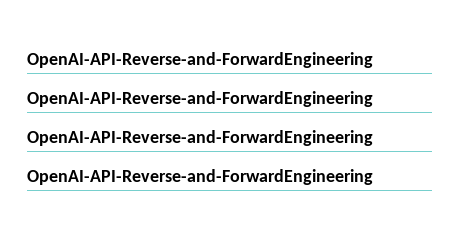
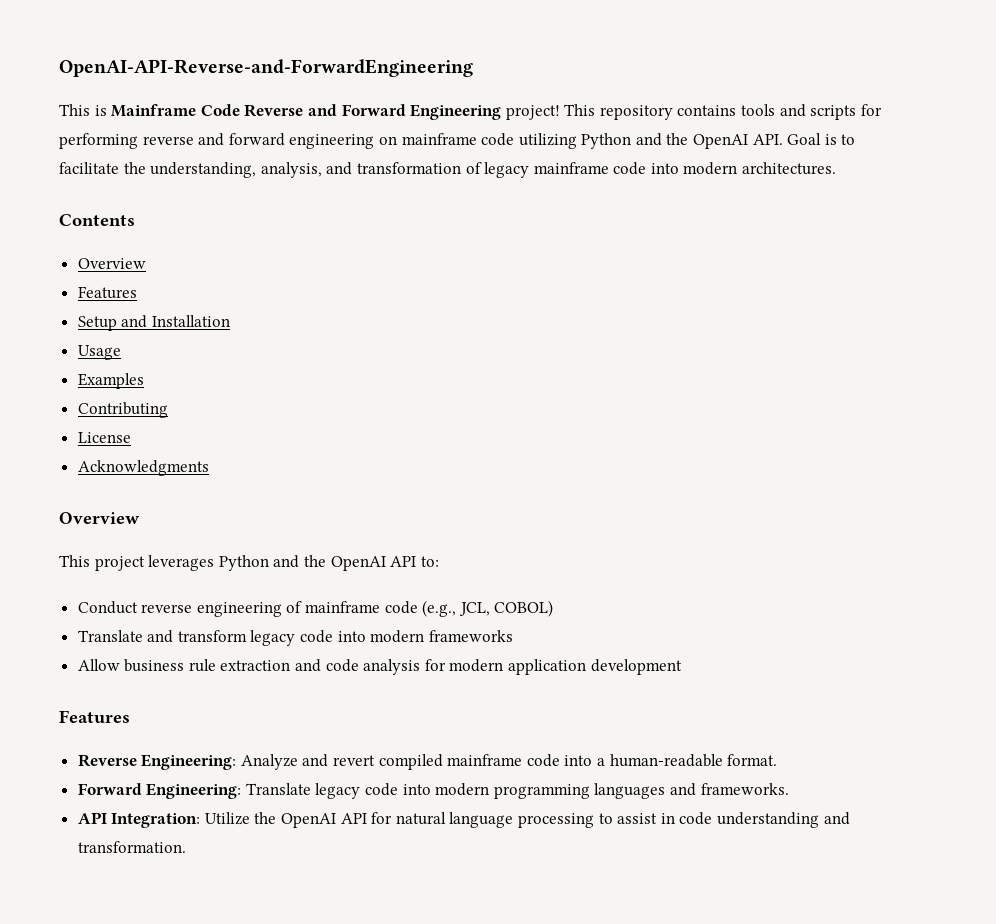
[27,52,373,68] [27,91,373,107] [27,130,373,146] [27,169,373,185] OpenAI-API-Reverse-and-ForwardEngineering // OpenAI-API-Reverse-and-ForwardEngineering // OpenAI-API-Reverse-and-ForwardEngineering // OpenAI-API-Reverse-and-ForwardEngineering -> [59,59,473,77] [59,104,882,120] [59,133,856,149] [59,162,837,178] [59,214,135,226] [77,258,146,269] [77,286,137,299] [77,315,230,331] [77,345,121,360] [77,373,144,389] [77,402,168,418] [77,432,131,443] [77,460,209,476] [59,512,140,524] [59,555,439,571] [77,600,554,617] [77,630,513,646] [77,659,682,675] [59,710,130,724] [77,754,778,770] [77,783,789,799] [77,812,850,828] [77,841,186,853] OpenAI-API-Reverse-and-ForwardEngineering // This is Mainframe Code Reverse and Forward Engineering project! This repository contains tools and scripts for performing reverse and forward engineering on mainframe code utilizing Python and the OpenAI API. Goal is to facilitate the understanding, analysis, and transformation of legacy mainframe code into modern architectures. // Contents // Overview // Features // Setup and Installation // Usage // Examples // Contributing // License // Acknowledgments // Overview // This project leverages Python and the OpenAI API to: // Conduct reverse engineering of mainframe code (e.g., JCL, COBOL) // Translate and transform legacy code into modern frameworks // Allow business rule extraction and code analysis for modern application development // Features // Reverse Engineering: Analyze and revert compiled mainframe code into a human-readable format. // Forward Engineering: Translate legacy code into modern programming languages and frameworks. // API Integration: Utilize the OpenAI API for natural language processing to assist in code understanding and transformation.

